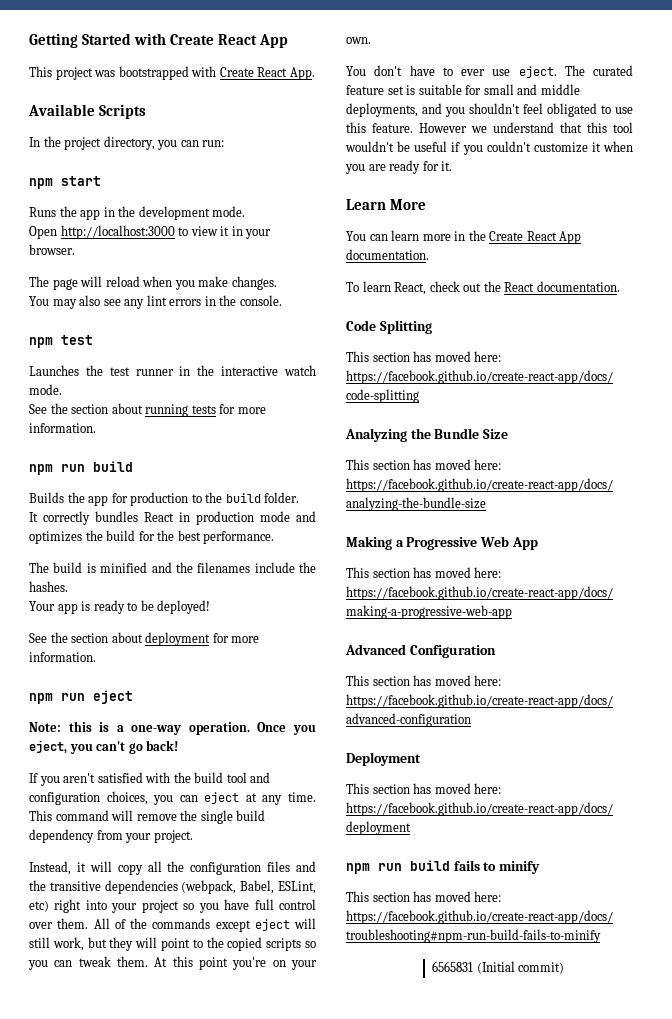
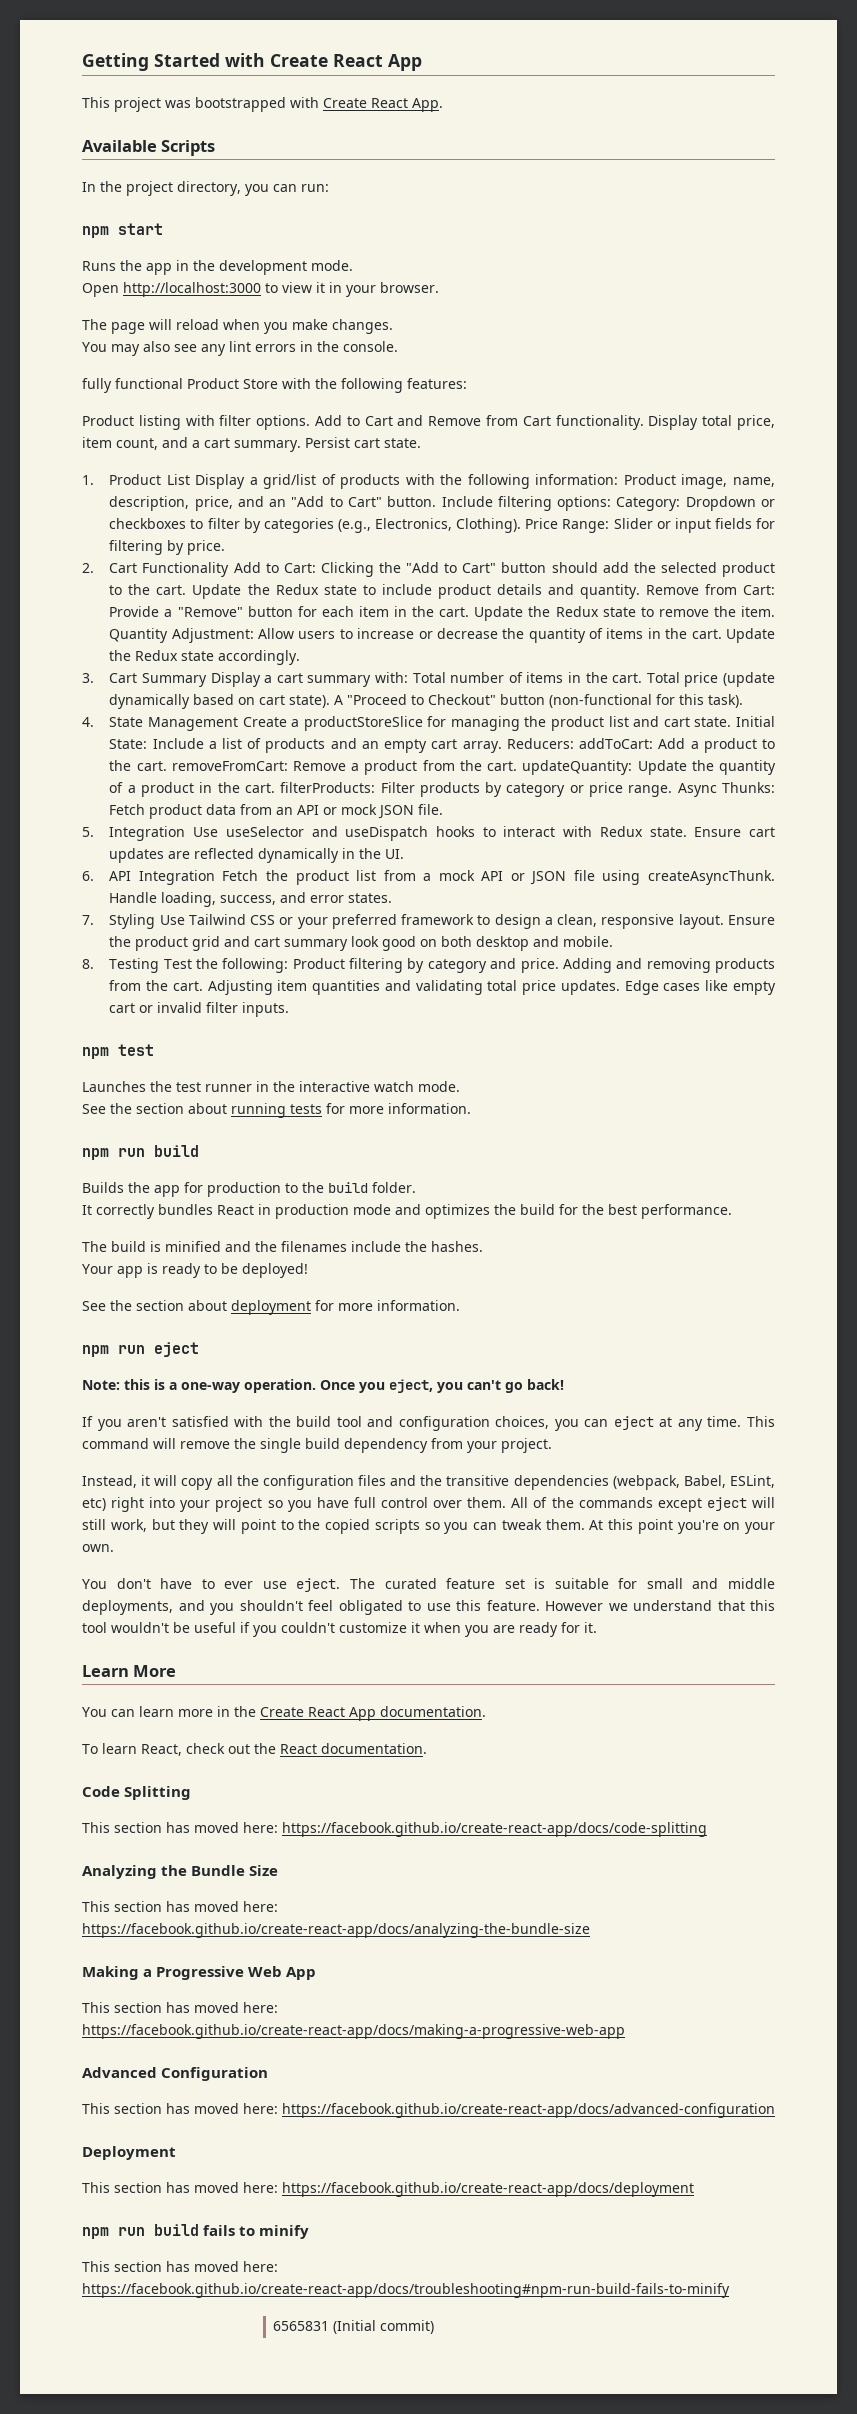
(282, 300) none -> [82,378,467,393] [82,415,775,430] [82,437,421,452] [82,474,776,489] [109,496,775,511] [109,518,775,533] [109,540,226,555] [82,562,775,577] [109,584,776,599] [109,606,776,621] [109,628,775,643] [109,650,301,665] [82,672,775,687] [109,694,744,709] [82,716,776,731] [109,738,775,753] [109,760,776,775] [109,782,776,797] [109,804,444,819] [82,826,776,841] [109,848,405,863] [82,870,776,885] [109,892,393,907] [82,914,775,929] [109,936,614,951] [82,958,775,973] [109,980,776,995] [109,1002,290,1017] // fully functional Product Store with the following features: // Product listing with filter options. Add to Cart and Remove from Cart functionality. Display total price, item count, and a cart summary. Persist cart state. // 1. Product List Display a grid/list of products with the following information: Product image, name, description, price, and an "Add to Cart" button. Include filtering options: Category: Dropdown or checkboxes to filter by categories (e.g., Electronics, Clothing). Price Range: Slider or input fields for filtering by price. // 2. Cart Functionality Add to Cart: Clicking the "Add to Cart" button should add the selected product to the cart. Update the Redux state to include product details and quantity. Remove from Cart: Provide a "Remove" button for each item in the cart. Update the Redux state to remove the item. Quantity Adjustment: Allow users to increase or decrease the quantity of items in the cart. Update the Redux state accordingly. // 3. Cart Summary Display a cart summary with: Total number of items in the cart. Total price (update dynamically based on cart state). A "Proceed to Checkout" button (non-functional for this task). // 4. State Management Create a productStoreSlice for managing the product list and cart state. Initial State: Include a list of products and an empty cart array. Reducers: addToCart: Add a product to the cart. removeFromCart: Remove a product from the cart. updateQuantity: Update the quantity of a product in the cart. filterProducts: Filter products by category or price range. Async Thunks: Fetch product data from an API or mock JSON file. // 5. Integration Use useSelector and useDispatch hooks to interact with Redux state. Ensure cart updates are reflected dynamically in the UI. // 6. API Integration Fetch the product list from a mock API or JSON file using createAsyncThunk. Handle loading, success, and error states. // 7. Styling Use Tailwind CSS or your preferred framework to design a clean, responsive layout. Ensure the product grid and cart summary look good on both desktop and mobile. // 8. Testing Test the following: Product filtering by category and price. Adding and removing products from the cart. Adjusting item quantities and validating total price updates. Edge cases like empty cart or invalid filter inputs.

